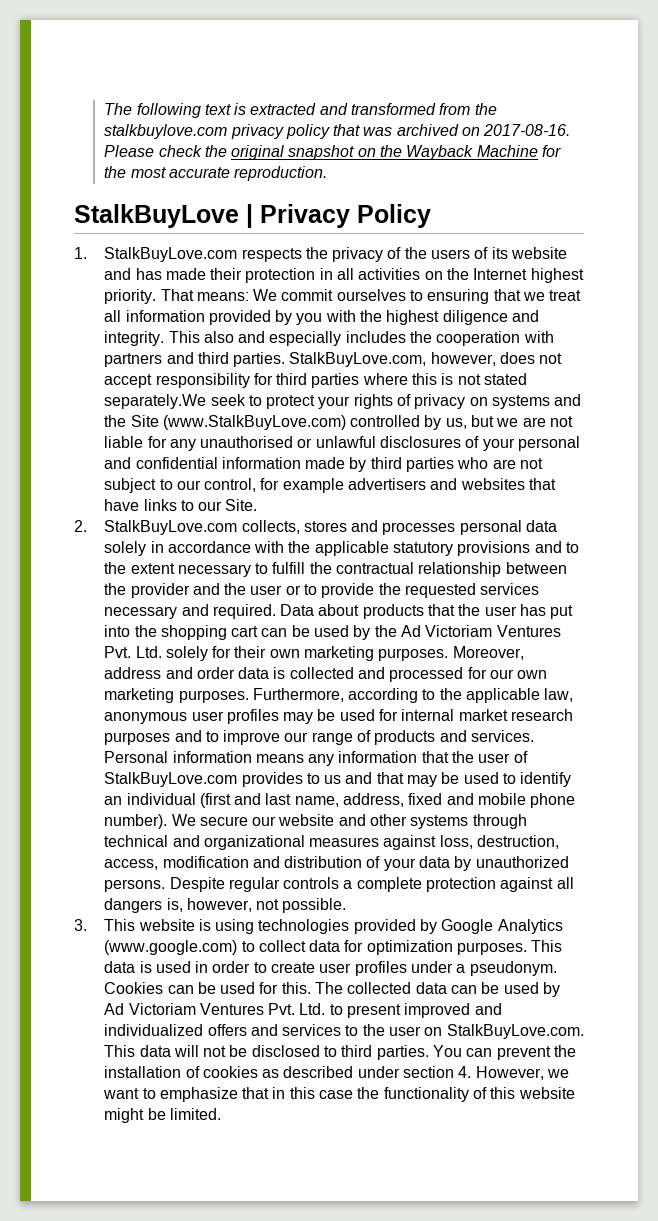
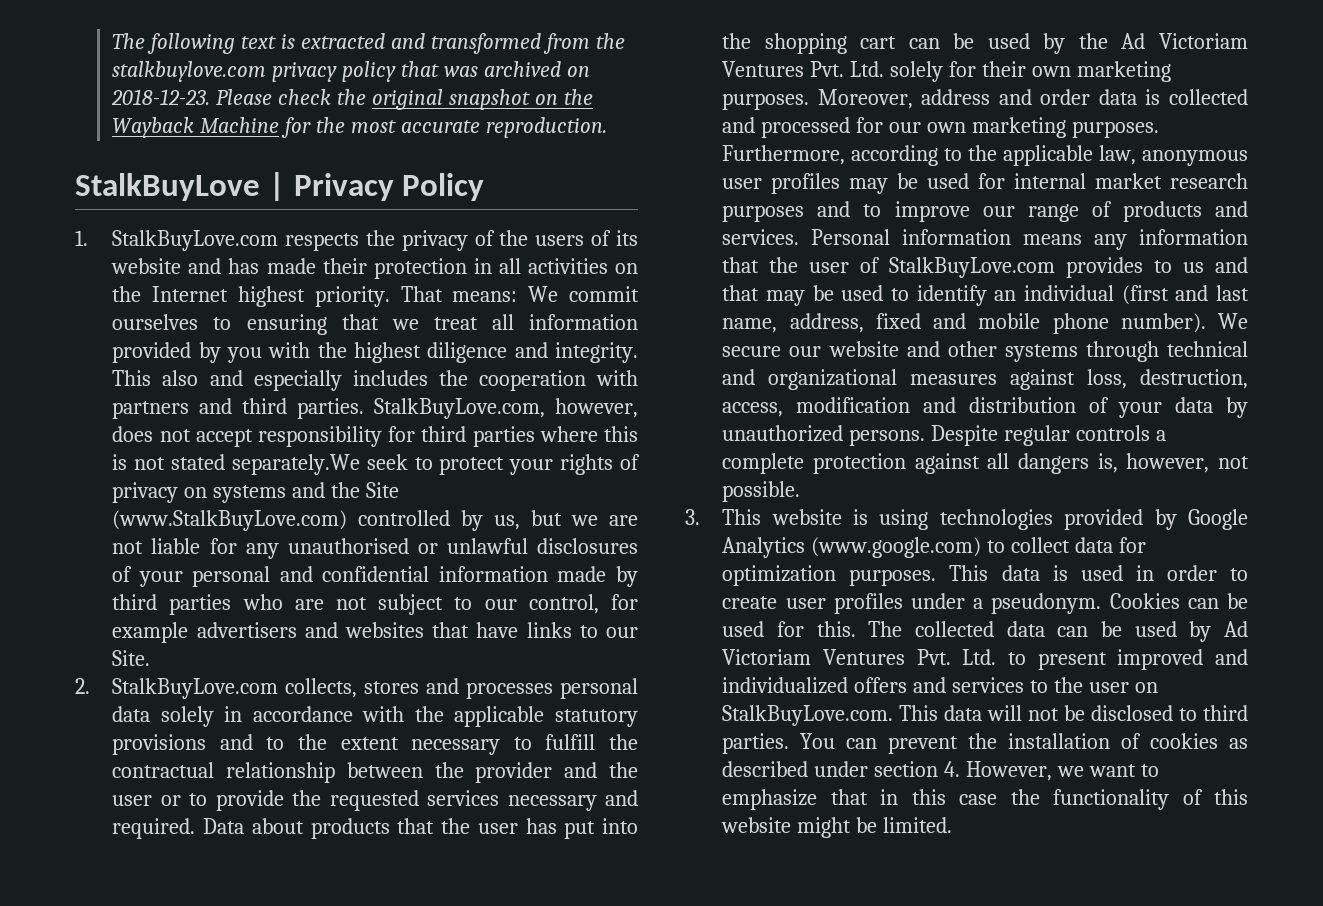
[483,124,571,136] 2017-08-16. -> [111,89,211,105] 2018-12-23.

